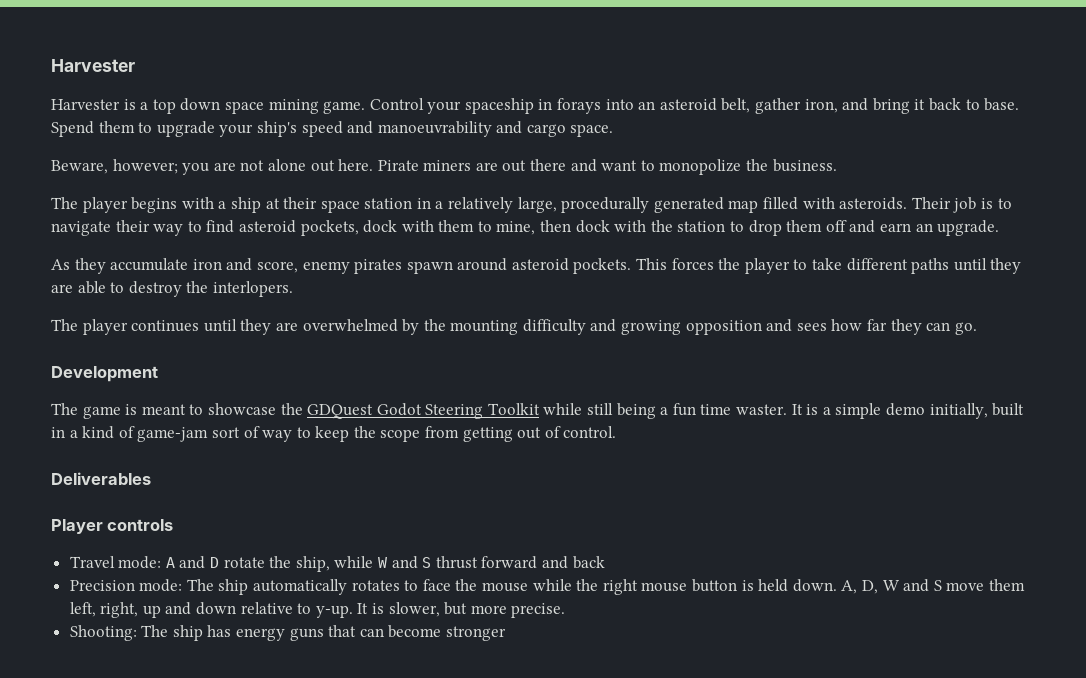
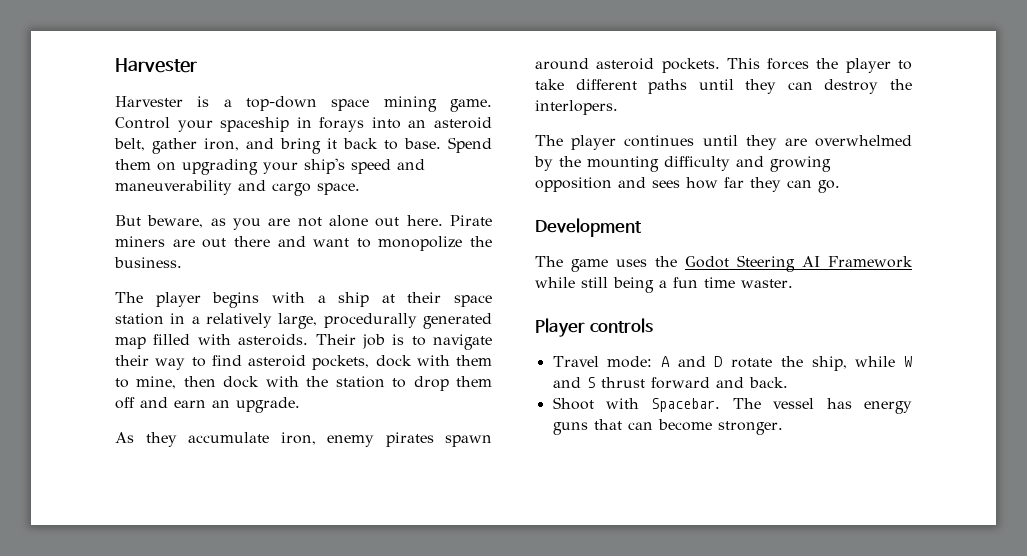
[152,98,221,114] top down -> [246,96,317,111] top-down
[138,121,215,137] to upgrade -> [157,159,258,175] on upgrading
[377,121,492,137] manoeuvrability -> [115,180,232,195] maneuverability
[51,159,178,174] Beware, however; -> [115,215,226,228] But beware, as
[192,258,298,273] iron and score, -> [280,432,316,445] iron,
[51,281,125,294] are able to -> [787,82,813,90] can
[125,403,540,419] is meant to showcase the GDQuest Godot Steering Toolkit -> [616,255,913,272] uses the Godot Steering AI Framework
[791,403,1025,419] [51,426,617,442] [51,472,151,485] It is a simple demo initially, built in a kind of game-jam sort of way to keep the scope from getting out of control. // Deliverables -> (793, 283) none
[572,556,605,569] [69,579,1025,595] [69,602,566,618] [69,625,203,641] back // Precision mode: The ship automatically rotates to face the mouse while the right mouse button is held down. A, D, W and S move them left, right, up and down relative to y-up. It is slower, but more precise. // Shooting: The ship -> [748,377,788,388] [552,397,815,412] back. // Shoot with Spacebar. The vessel
[446,626,507,641] stronger -> [717,421,783,435] stronger.

